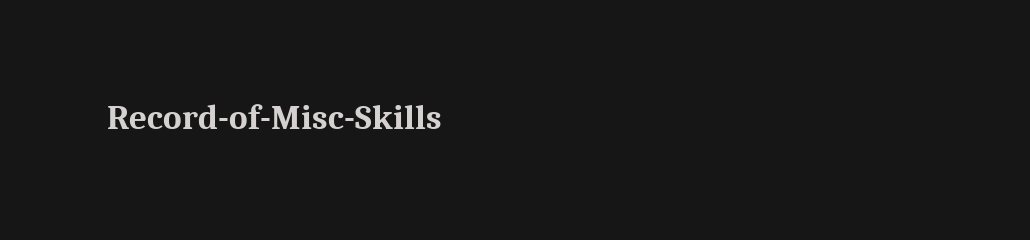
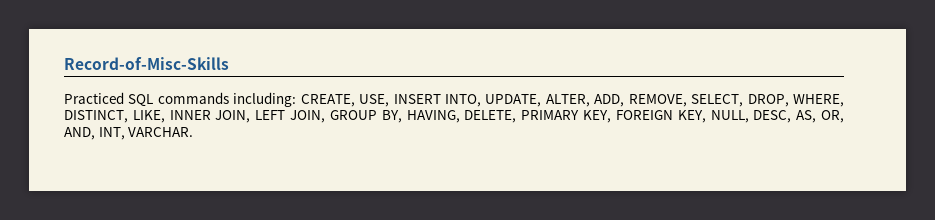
(442, 116) none -> [64,92,845,107] [64,110,845,123] [64,127,194,140] // Practiced SQL commands including: CREATE, USE, INSERT INTO, UPDATE, ALTER, ADD, REMOVE, SELECT, DROP, WHERE, DISTINCT, LIKE, INNER JOIN, LEFT JOIN, GROUP BY, HAVING, DELETE, PRIMARY KEY, FOREIGN KEY, NULL, DESC, AS, OR, AND, INT, VARCHAR.

